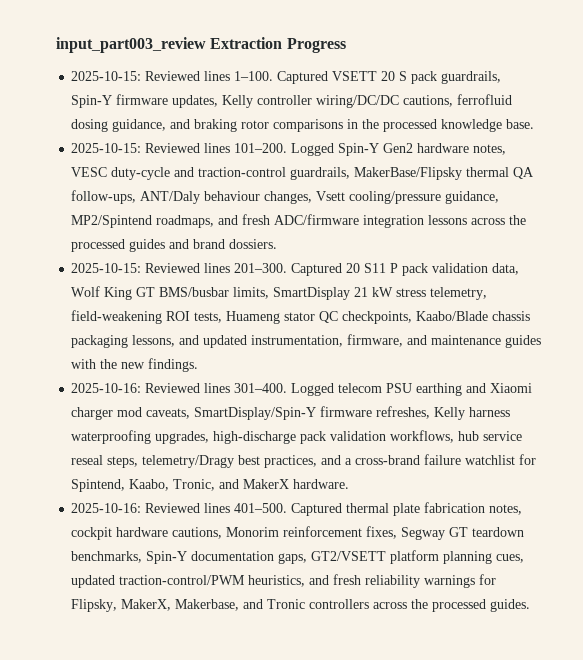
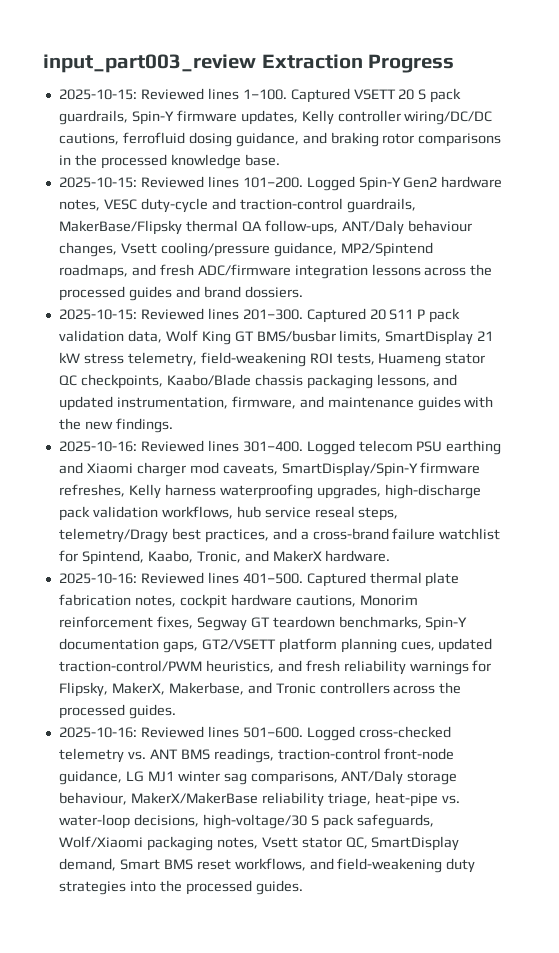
(531, 605) none -> [58,726,451,741] [58,748,455,763] [58,770,458,785] [58,792,460,807] [58,814,434,829] [58,836,460,851] [58,858,476,873] [58,880,303,895] // 2025-10-16: Reviewed lines 501–600. Logged cross-checked telemetry vs. ANT BMS readings, traction-control front-node guidance, LG MJ1 winter sag comparisons, ANT/Daly storage behaviour, MakerX/MakerBase reliability triage, heat-pipe vs. water-loop decisions, high-voltage/30 S pack safeguards, Wolf/Xiaomi packaging notes, Vsett stator QC, SmartDisplay demand, Smart BMS reset workflows, and field-weakening duty strategies into the processed guides.

